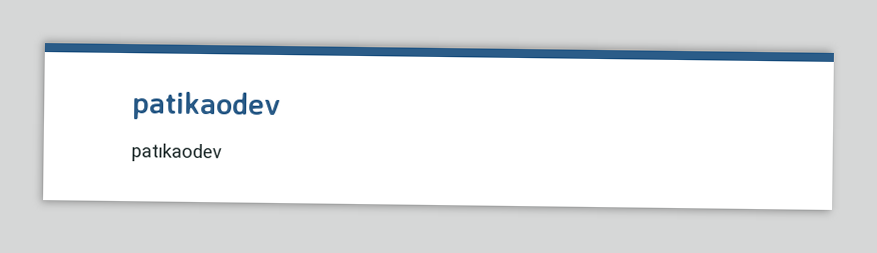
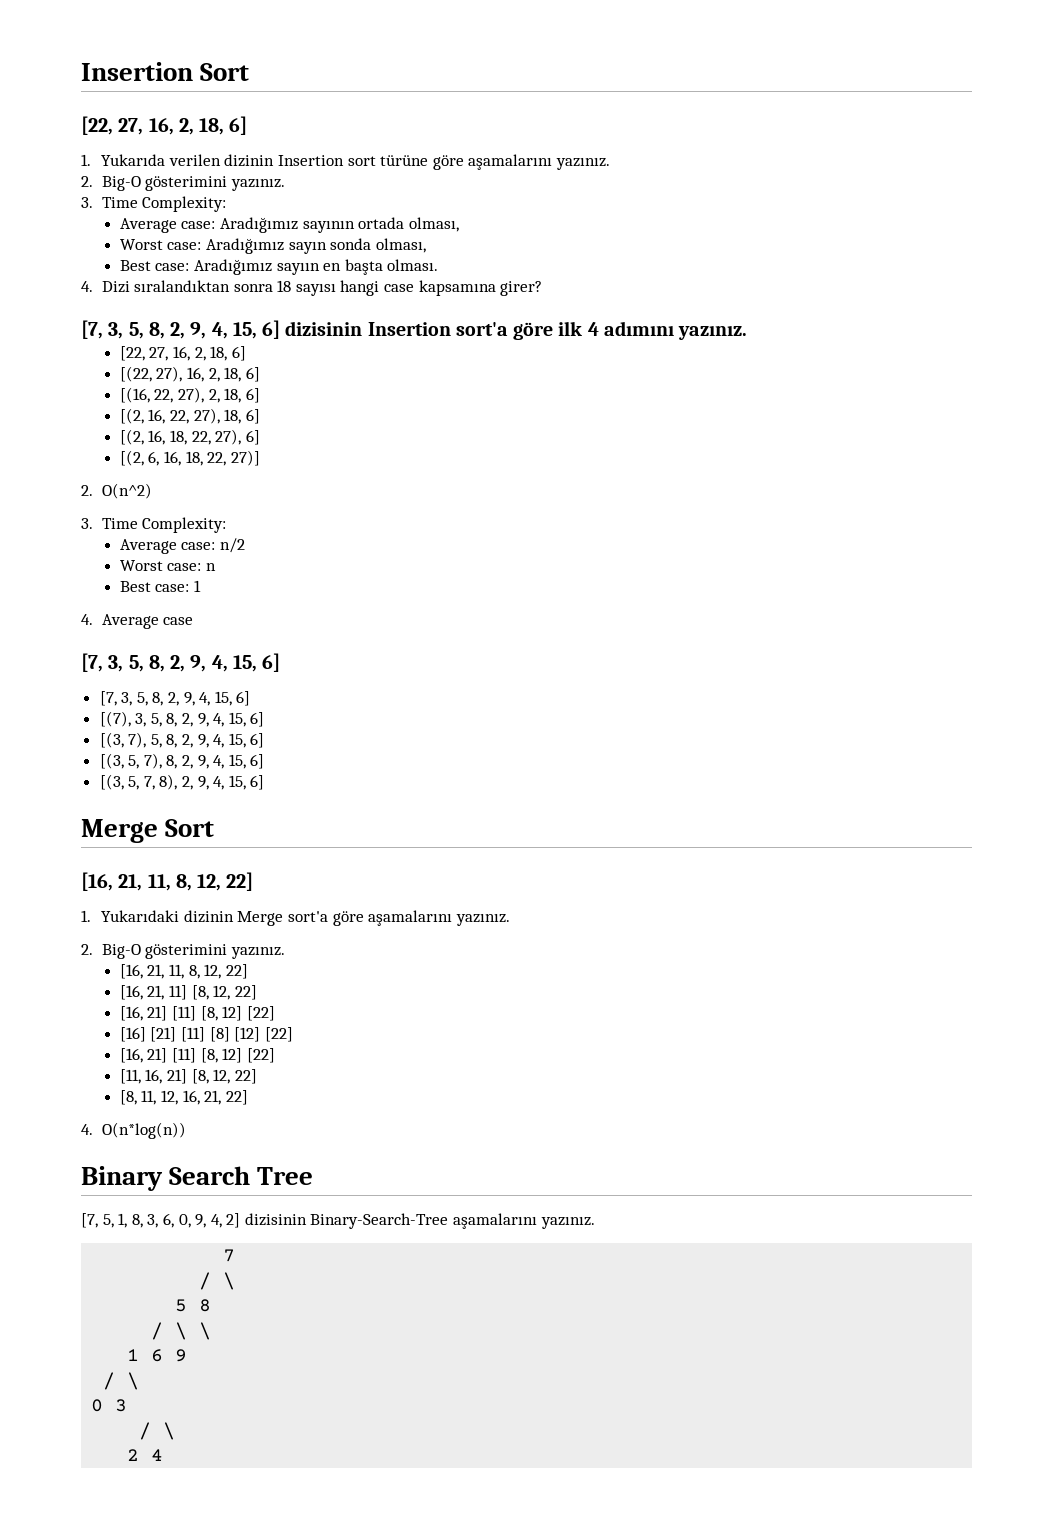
[132,91,281,122] [131,143,222,163] patikaodev // patıkaodev -> [81,62,250,81] [81,116,248,135] [81,154,610,170] [81,176,285,191] [81,196,227,212] [119,217,459,233] [119,238,426,254] [119,259,439,275] [81,280,543,296] [81,320,748,340] [119,346,246,361] [119,366,260,382] [119,387,260,403] [119,408,260,424] [119,429,260,445] [119,450,260,466] [81,483,152,499] [81,517,227,533] [119,538,246,554] [119,560,217,571] [119,580,202,592] [81,614,194,629] [81,653,281,672] [99,691,251,706] [99,711,265,727] [99,732,265,748] [99,753,265,769] [99,774,265,790] [81,819,215,843] [81,872,254,891] [81,910,510,926] [81,944,285,959] [119,964,248,979] [119,985,257,1000] [119,1006,275,1021] [119,1027,293,1042] [119,1048,275,1063] [119,1069,257,1084] [119,1090,248,1105] [81,1122,186,1139] [81,1166,314,1191] [81,1213,595,1229] [223,1249,236,1262] [199,1272,236,1290] [175,1299,212,1312] [151,1322,212,1340] [127,1349,188,1362] [103,1372,140,1390] [91,1399,128,1412] [139,1422,176,1440] [127,1449,164,1461] Insertion Sort // [22, 27, 16, 2, 18, 6] // 1. Yukarıda verilen dizinin Insertion sort türüne göre aşamalarını yazınız. // 2. Big-O gösterimini yazınız. // 3. Time Complexity: // Average case: Aradığımız sayının ortada olması, // Worst case: Aradığımız sayın sonda olması, // Best case: Aradığımız sayıın en başta olması. // 4. Dizi sıralandıktan sonra 18 sayısı hangi case kapsamına girer? // [7, 3, 5, 8, 2, 9, 4, 15, 6] dizisinin Insertion sort'a göre ilk 4 adımını yazınız. // [22, 27, 16, 2, 18, 6] // [(22, 27), 16, 2, 18, 6] // [(16, 22, 27), 2, 18, 6] // [(2, 16, 22, 27), 18, 6] // [(2, 16, 18, 22, 27), 6] // [(2, 6, 16, 18, 22, 27)] // 2. O(n^2) // 3. Time Complexity: // Average case: n/2 // Worst case: n // Best case: 1 // 4. Average case // [7, 3, 5, 8, 2, 9, 4, 15, 6] // [7, 3, 5, 8, 2, 9, 4, 15, 6] // [(7), 3, 5, 8, 2, 9, 4, 15, 6] // [(3, 7), 5, 8, 2, 9, 4, 15, 6] // [(3, 5, 7), 8, 2, 9, 4, 15, 6] // [(3, 5, 7, 8), 2, 9, 4, 15, 6] // Merge Sort // [16, 21, 11, 8, 12, 22] // 1. Yukarıdaki dizinin Merge sort'a göre aşamalarını yazınız. // 2. Big-O gösterimini yazınız. // [16, 21, 11, 8, 12, 22] // [16, 21, 11] [8, 12, 22] // [16, 21] [11] [8, 12] [22] // [16] [21] [11] [8] [12] [22] // [16, 21] [11] [8, 12] [22] // [11, 16, 21] [8, 12, 22] // [8, 11, 12, 16, 21, 22] // 4. O(n*log(n)) // Binary Search Tree // [7, 5, 1, 8, 3, 6, 0, 9, 4, 2] dizisinin Binary-Search-Tree aşamalarını yazınız. // 7 // / \ // 5 8 // / \ \ // 1 6 9 // / \ // 0 3 // / \ // 2 4

